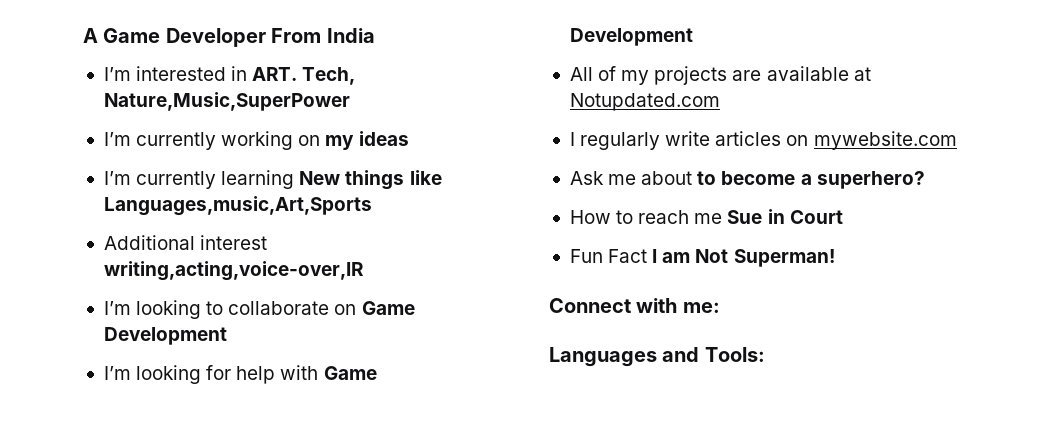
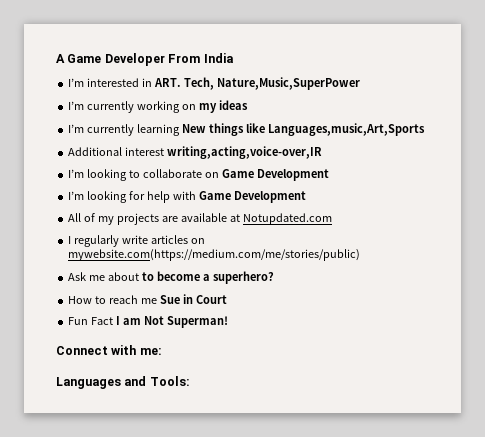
[813,131,957,150] mywebsite.com -> [68,249,361,261] mywebsite.com(https://medium.com/me/stories/public)

